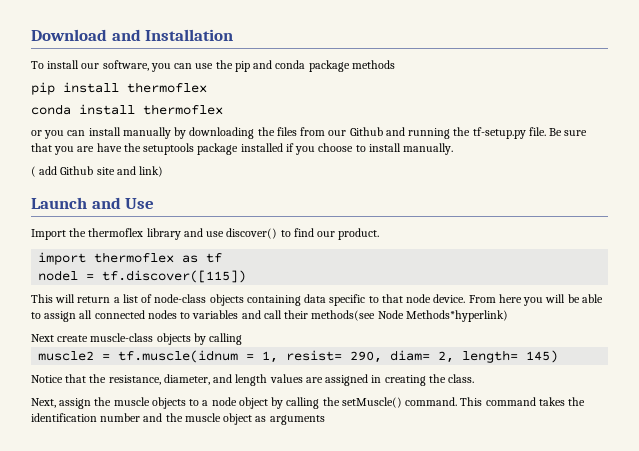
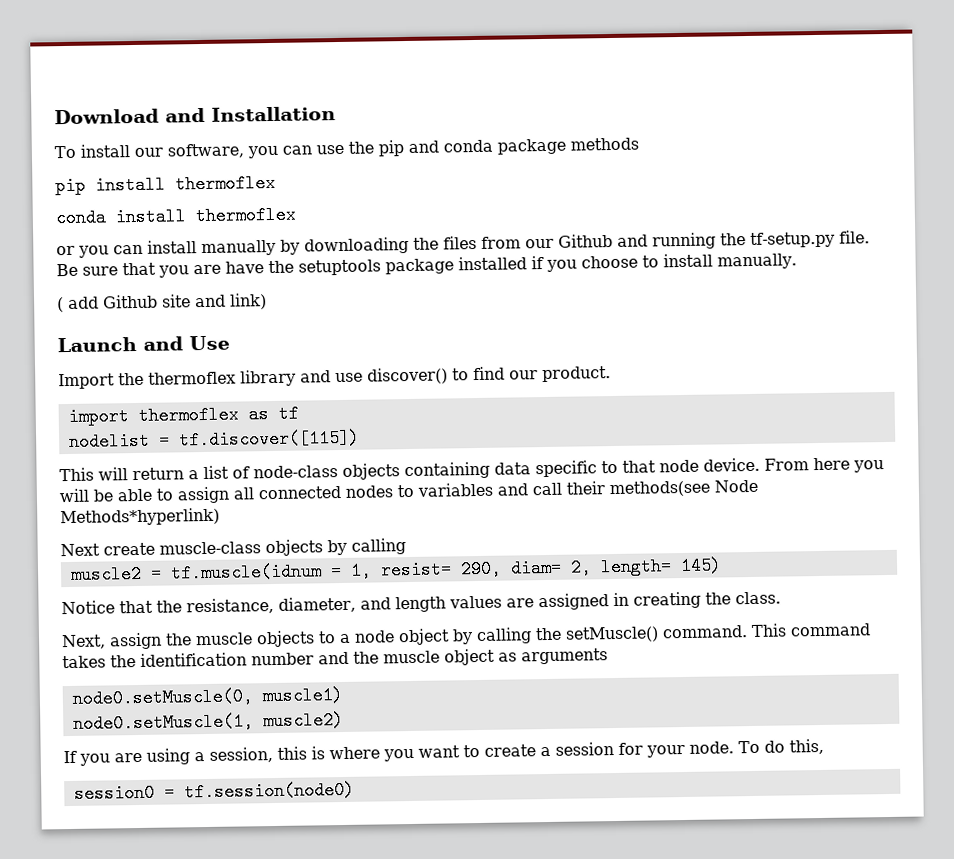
[38,270,79,281] nodel -> [68,431,150,451] nodelist
(325, 420) none -> [71,685,344,708] [72,710,344,733] [63,738,824,766] [73,780,355,803] // node0.setMuscle(0, muscle1) // node0.setMuscle(1, muscle2) // If you are using a session, this is where you want to create a session for your node. To do this, // session0 = tf.session(node0)

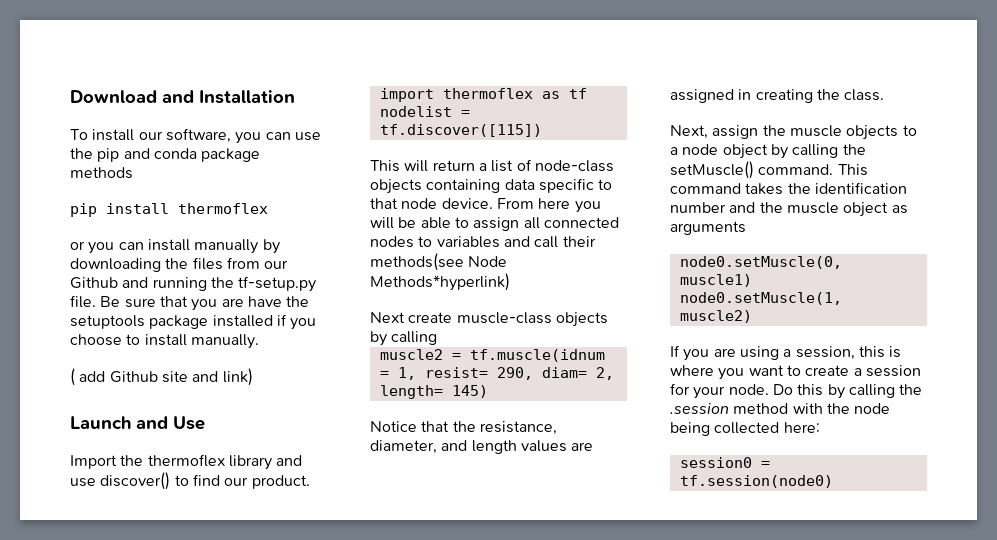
[55,205,296,228] // conda install thermoflex -> (268, 208) none
[738,738,824,755] To do this, -> [772,384,923,399] [670,403,891,414] [670,422,820,436] Do this by calling the .session method with the node being collected here:

